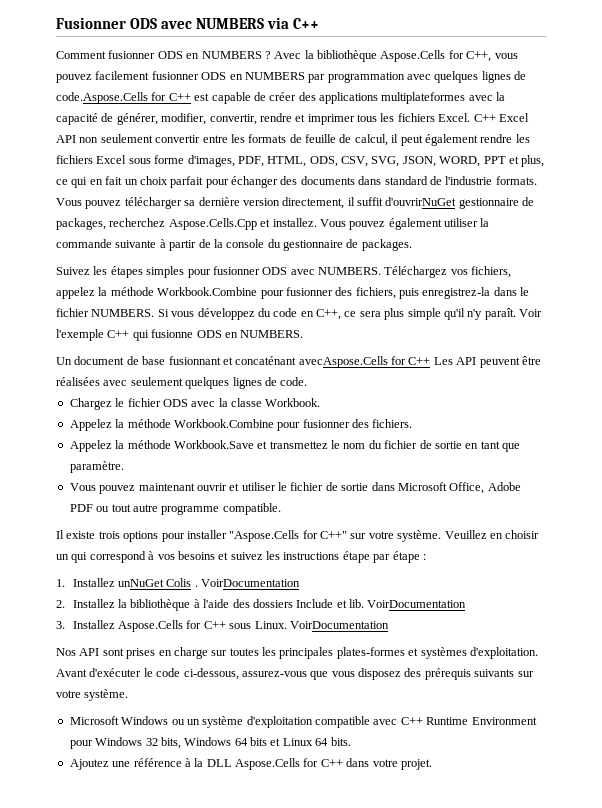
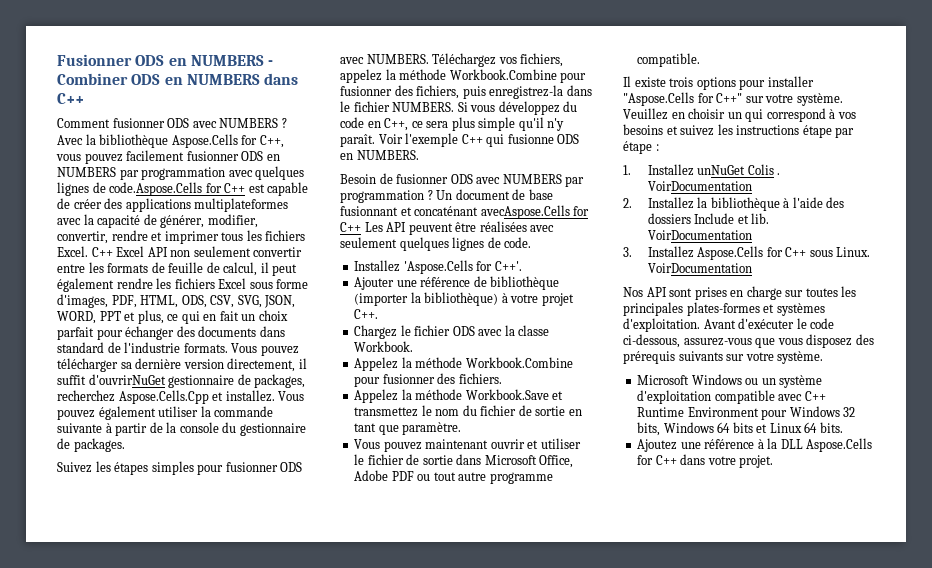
[160,17,289,29] avec NUMBERS via -> [168,55,274,66] [57,73,299,85] en NUMBERS - Combiner ODS en NUMBERS dans
[186,53,200,59] en -> [192,121,217,128] avec
(304, 334) none -> [340,173,585,187] [340,190,433,203] Besoin de fusionner ODS avec NUMBERS par programmation ?
(308, 381) none -> [354,260,522,274] [354,276,560,290] [354,292,574,306] [354,309,379,319] // Installez 'Aspose.Cells for C++'. // Ajouter une référence de bibliothèque (importer la bibliothèque) à votre projet C++.

